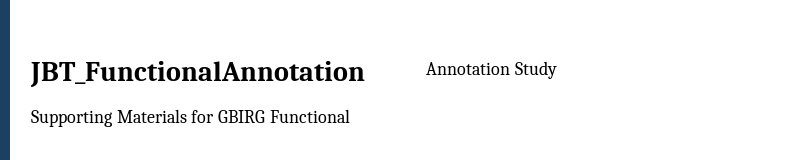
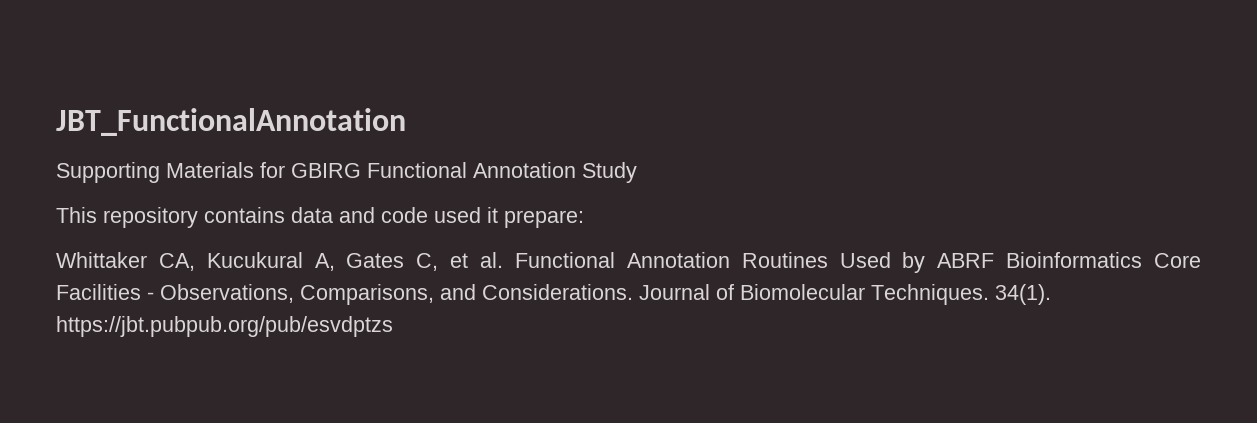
(557, 70) none -> [56,207,584,228] [56,252,1201,273] [56,284,1051,305] [56,316,393,337] // This repository contains data and code used it prepare: // Whittaker CA, Kucukural A, Gates C, et al. Functional Annotation Routines Used by ABRF Bioinformatics Core Facilities - Observations, Comparisons, and Considerations. Journal of Biomolecular Techniques. 34(1). https://jbt.pubpub.org/pub/esvdptzs

